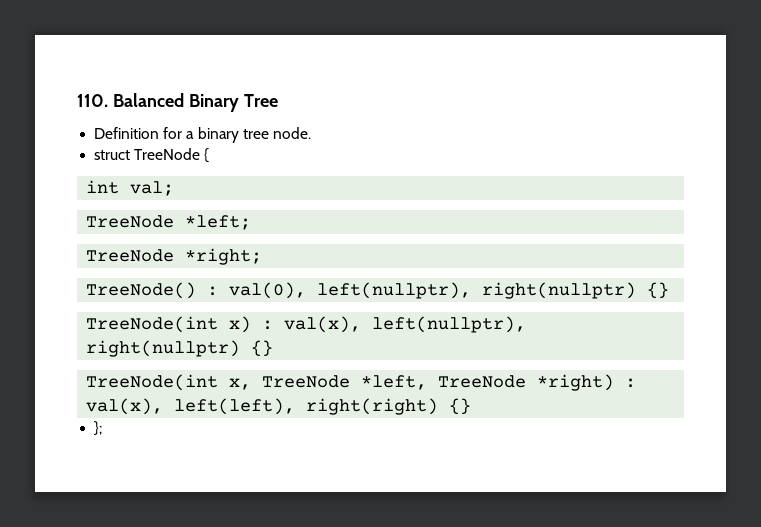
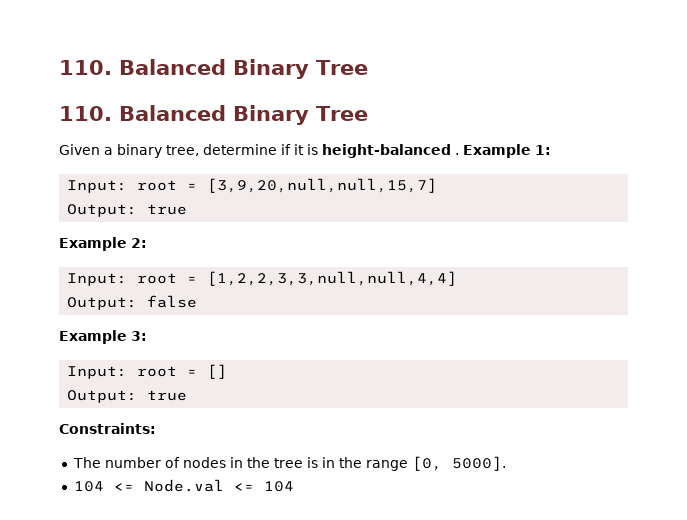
[77,93,278,112] [94,127,311,143] [94,148,210,163] [86,180,175,196] [86,215,252,230] [86,248,263,265] [86,282,670,299] [86,316,527,333] [86,340,274,357] [86,374,637,391] [86,398,472,415] [94,421,103,436] 110. Balanced Binary Tree // Definition for a binary tree node. // struct TreeNode { // int val; // TreeNode *left; // TreeNode *right; // TreeNode() : val(0), left(nullptr), right(nullptr) {} // TreeNode(int x) : val(x), left(nullptr), right(nullptr) {} // TreeNode(int x, TreeNode *left, TreeNode *right) : val(x), left(left), right(right) {} // }; -> [59,59,368,79] [59,105,368,125] [59,144,551,158] [67,178,438,193] [67,204,188,217] [59,237,147,251] [67,271,458,286] [67,295,198,310] [59,330,147,344] [67,364,228,379] [67,390,188,403] [59,423,156,434] [72,456,506,471] [73,479,294,492] 110. Balanced Binary Tree // 110. Balanced Binary Tree // Given a binary tree, determine if it is height-balanced . Example 1: // Input: root = [3,9,20,null,null,15,7] // Output: true // Example 2: // Input: root = [1,2,2,3,3,null,null,4,4] // Output: false // Example 3: // Input: root = [] // Output: true // Constraints: // The number of nodes in the tree is in the range [0, 5000]. // 104 <= Node.val <= 104

